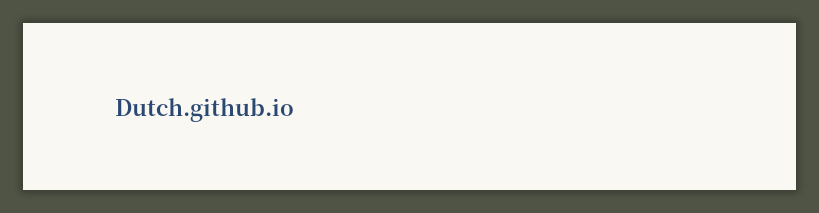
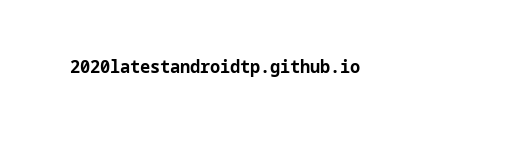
[115,98,294,122] Dutch.github.io -> [70,59,360,77] 2020latestandroidtp.github.io

